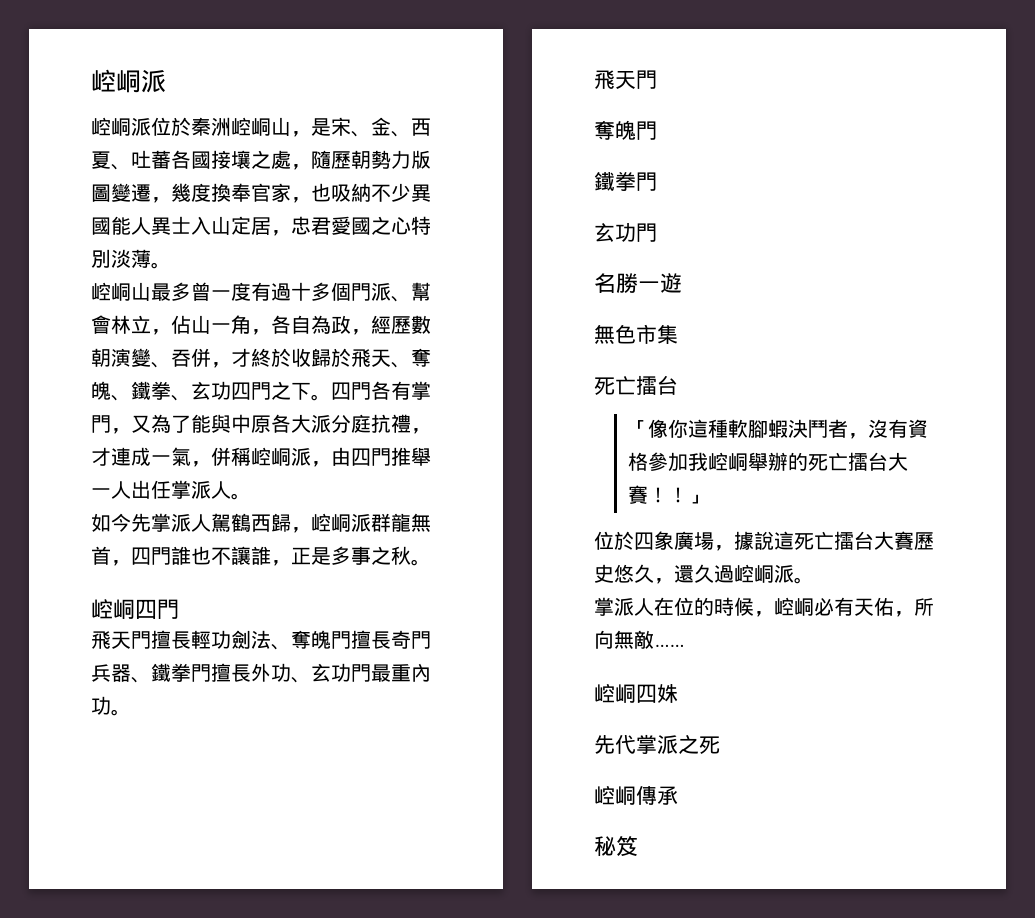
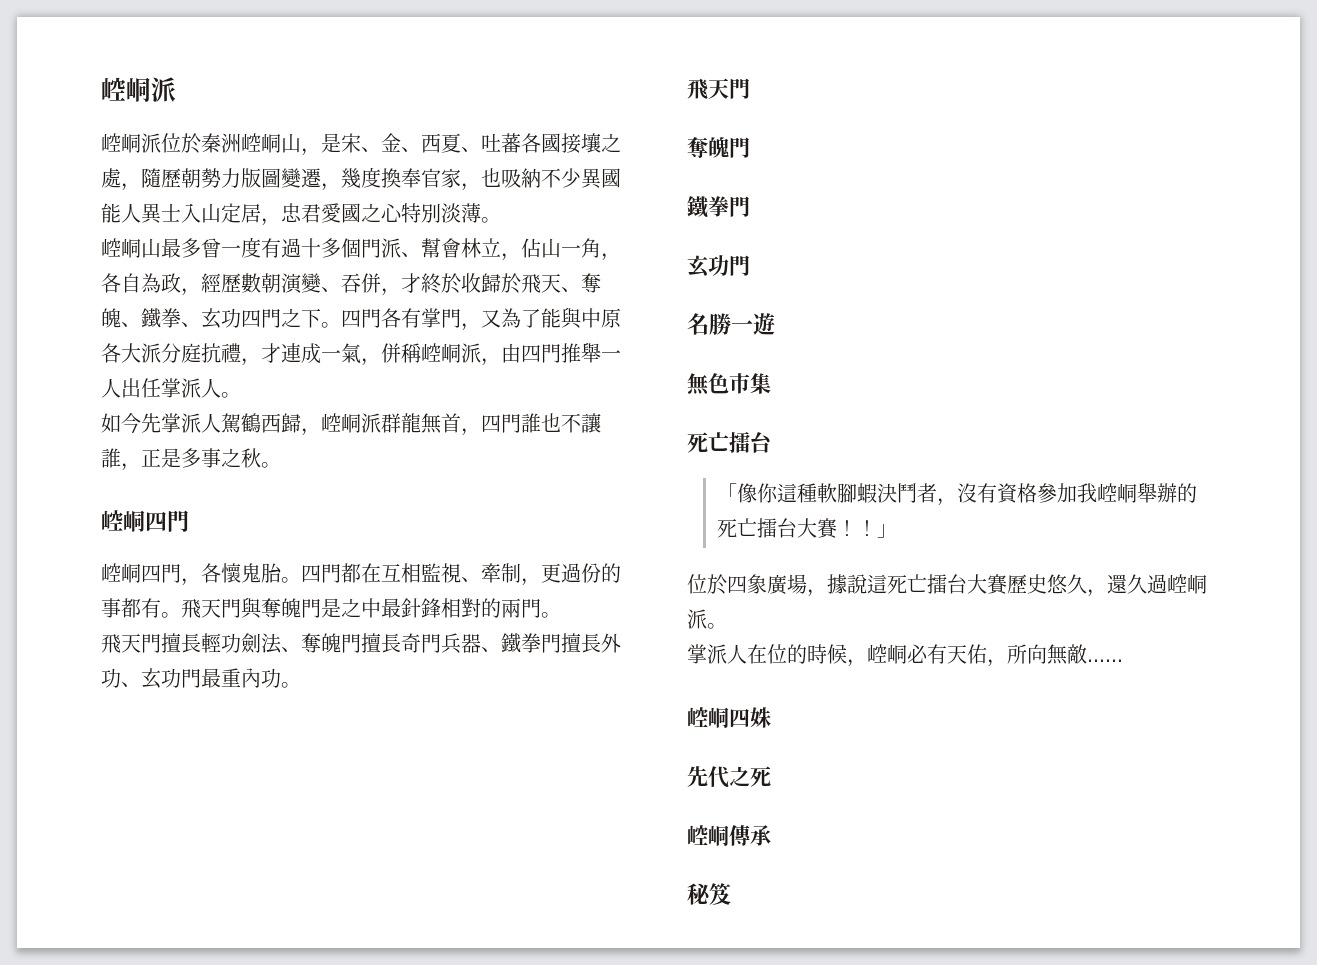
(179, 609) none -> [101,563,621,586] [101,597,561,619] // 崆峒四門，各懷鬼胎。四門都在互相監視、牽制，更過份的事都有。飛天門與奪魄門是之中最針鋒相對的兩門。
[636,734,678,754] 掌派 -> (729, 777) none

